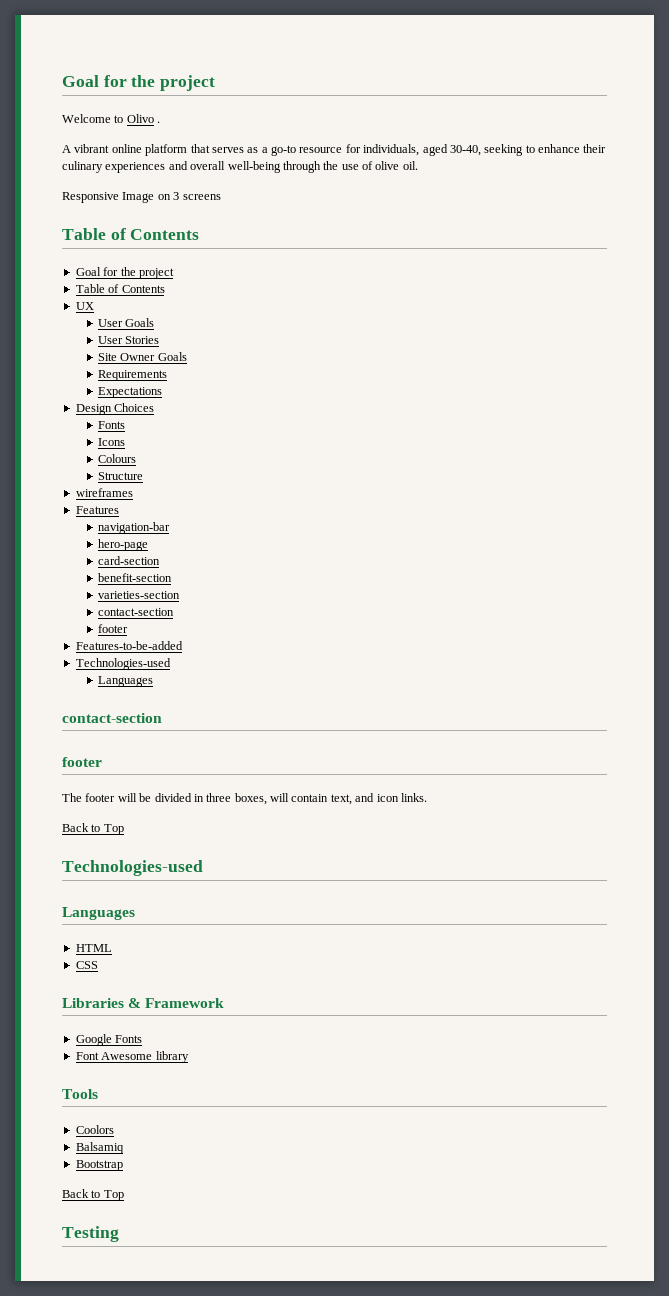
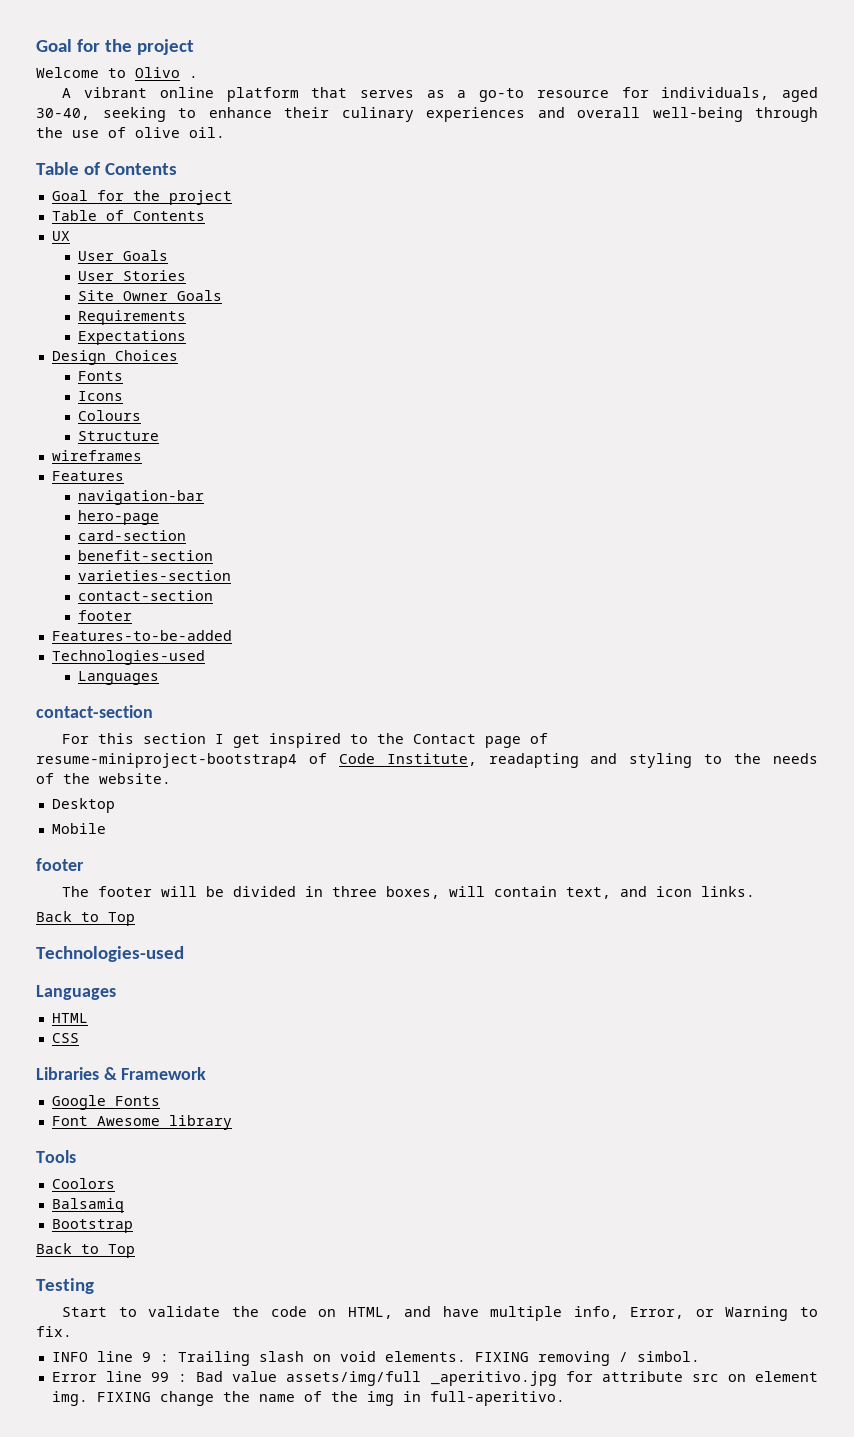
[62,192,221,203] // Responsive Image on 3 screens -> (225, 132) none
(162, 718) none -> [62,733,549,748] [36,753,819,768] [36,773,171,784] [51,798,115,813] [51,823,106,834] // For this section I get inspired to the Contact page of resume-miniproject-bootstrap4 of Code Institute, readapting and styling to the needs of the website. // Desktop // Mobile
(119, 1234) none -> [62,1306,819,1321] [36,1326,72,1337] [51,1351,700,1366] [51,1371,818,1386] [51,1391,565,1406] // Start to validate the code on HTML, and have multiple info, Error, or Warning to fix. // INFO line 9 : Trailing slash on void elements. FIXING removing / simbol. // Error line 99 : Bad value assets/img/full _aperitivo.jpg for attribute src on element img. FIXING change the name of the img in full-aperitivo.

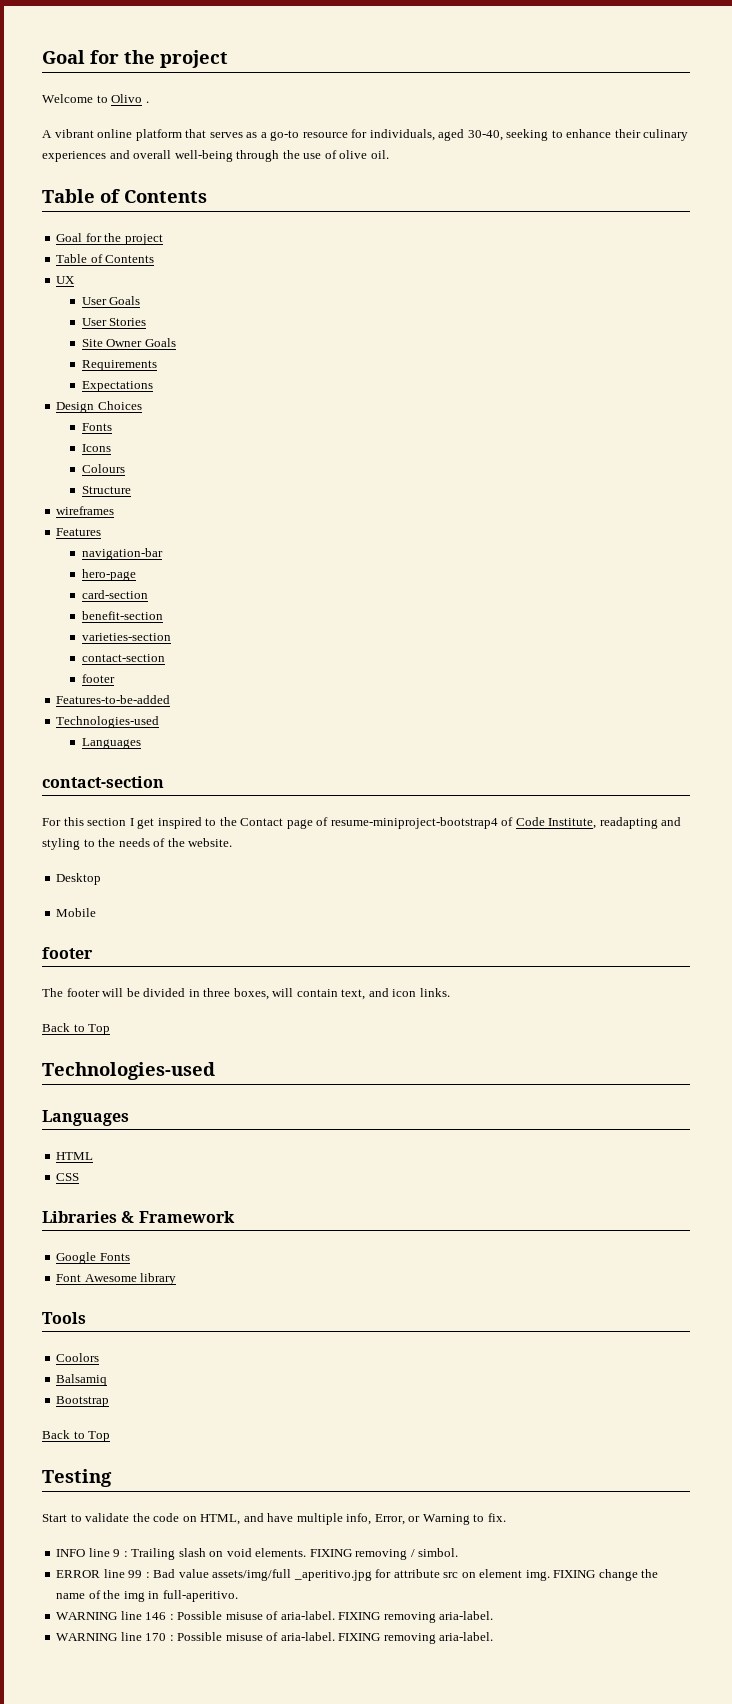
[51,1372,97,1382] Error -> [56,1570,101,1578] ERROR
(565, 1398) none -> [56,1611,494,1623] [56,1632,494,1644] // WARNING line 146 : Possible misuse of aria-label. FIXING removing aria-label. // WARNING line 170 : Possible misuse of aria-label. FIXING removing aria-label.

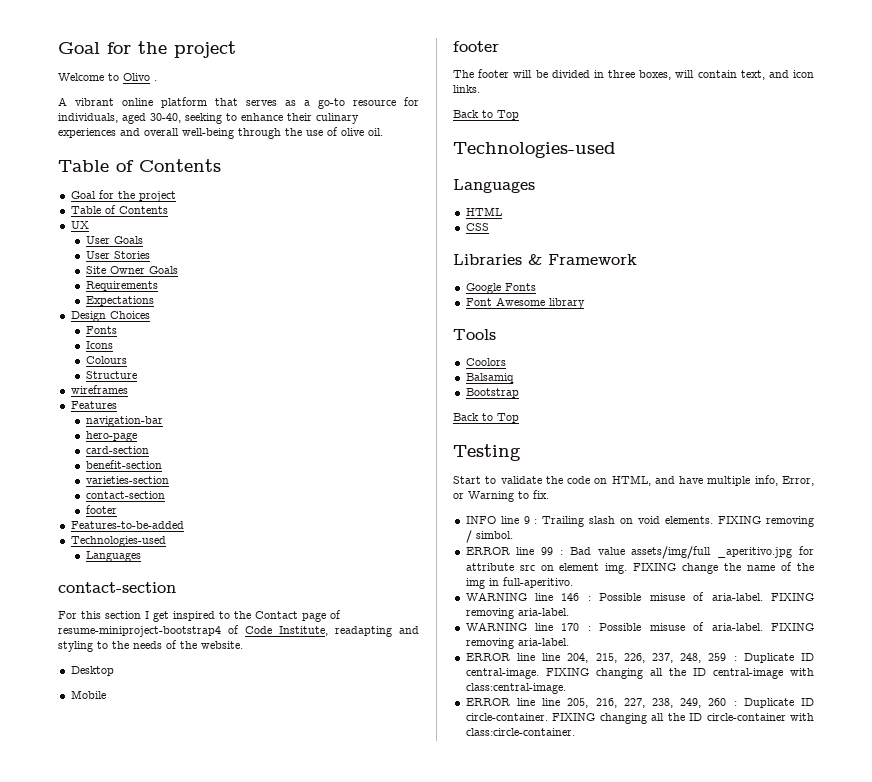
(494, 1636) none -> [465,653,814,663] [465,668,814,679] [465,683,566,694] [465,698,814,708] [465,713,814,724] [465,728,575,736] // ERROR line line 204, 215, 226, 237, 248, 259 : Duplicate ID central-image. FIXING changing all the ID central-image with class:central-image. // ERROR line line 205, 216, 227, 238, 249, 260 : Duplicate ID circle-container. FIXING changing all the ID circle-container with class:circle-container.

